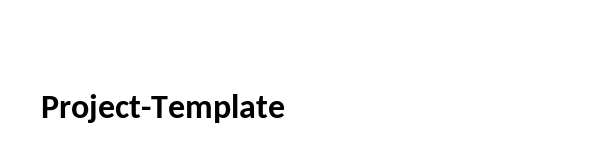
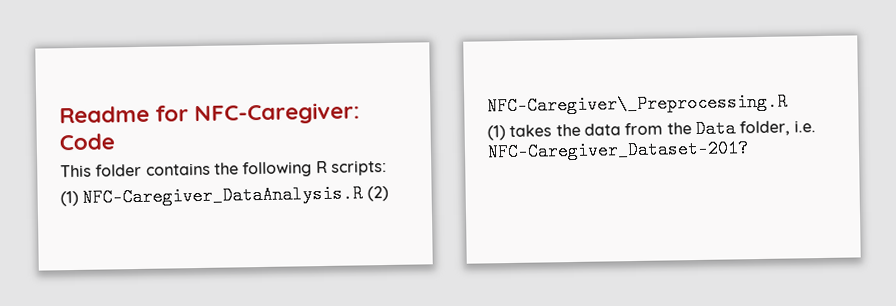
[41,94,285,123] Project-Template -> [59,102,361,126] [59,133,115,151] [60,159,387,178] [60,184,389,207] [487,92,788,116] [487,119,816,141] [487,139,749,162] Readme for NFC-Caregiver: Code // This folder contains the following R scripts: // (1) NFC-Caregiver_DataAnalysis.R (2) NFC-Caregiver\_Preprocessing.R // (1) takes the data from the Data folder, i.e. NFC-Caregiver_Dataset-201?

